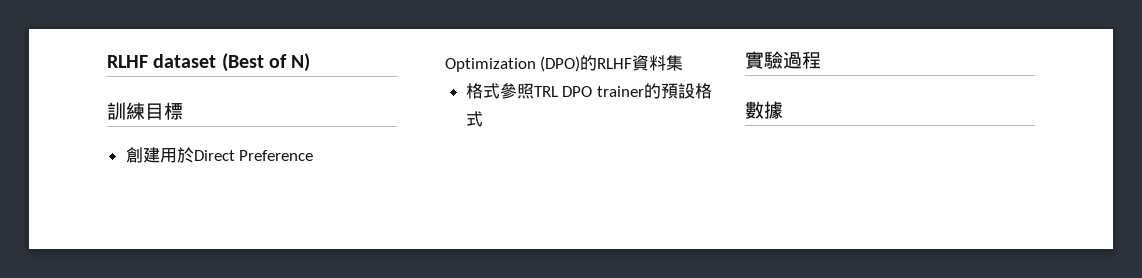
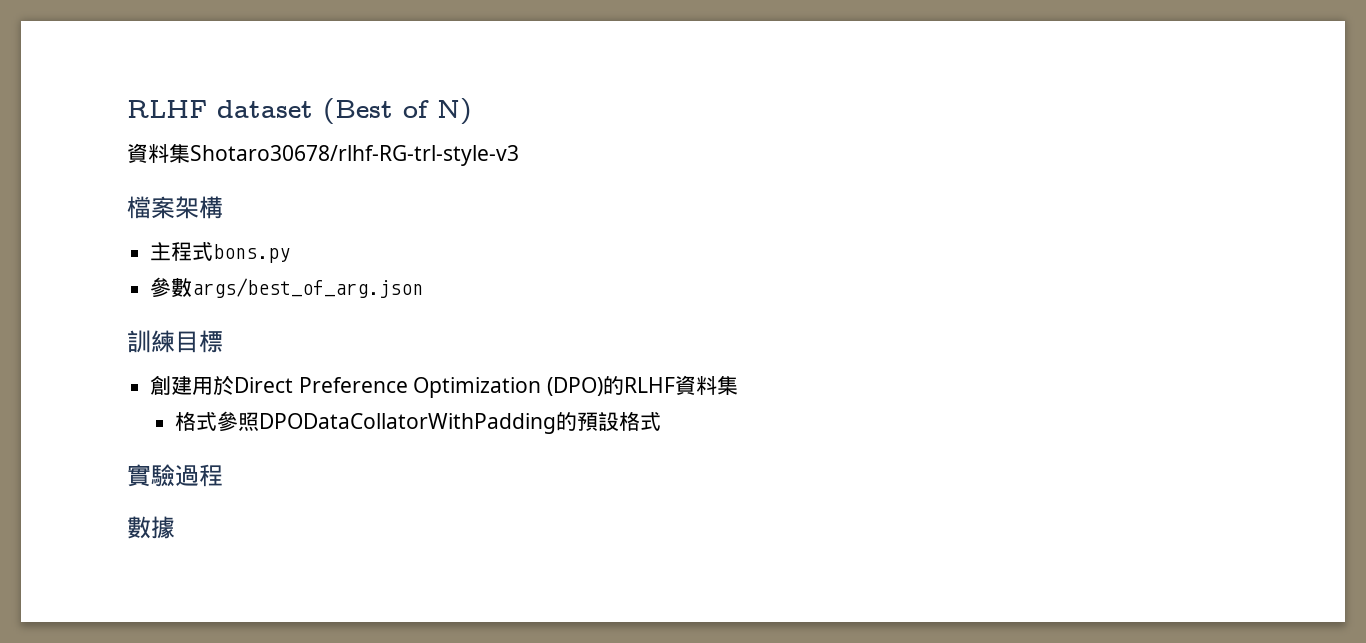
(311, 62) none -> [127,143,519,166] [127,196,223,219] [150,242,291,263] [150,277,424,298] // 資料集Shotaro30678/rlhf-RG-trl-style-v3 // 檔案架構 // 主程式bons.py // 參數args/best_of_arg.json
[533,86,645,97] TRL DPO trainer -> [259,413,557,434] DPODataCollatorWithPadding

